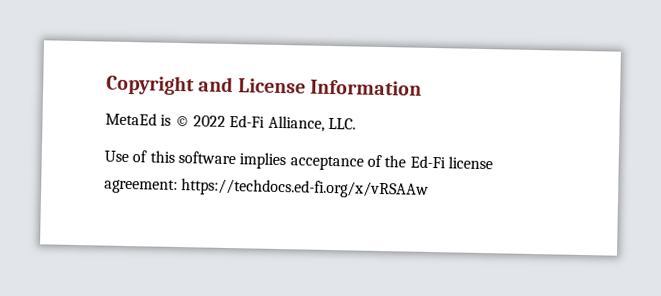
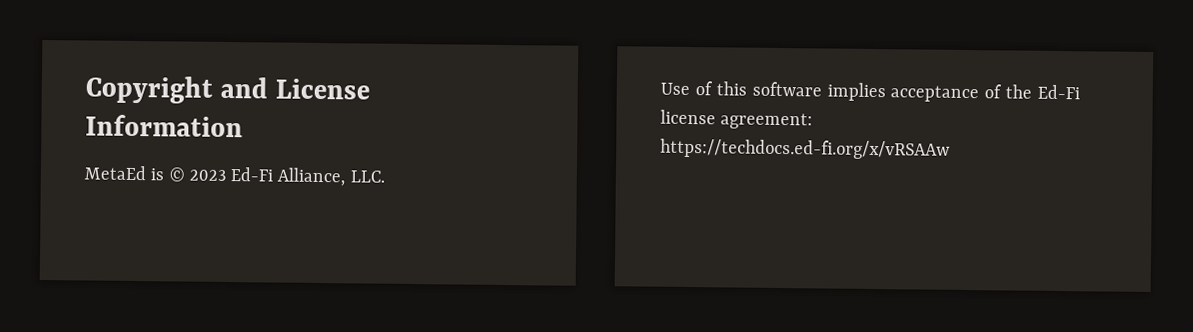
[192,115,226,127] 2022 -> [188,169,226,181] 2023

